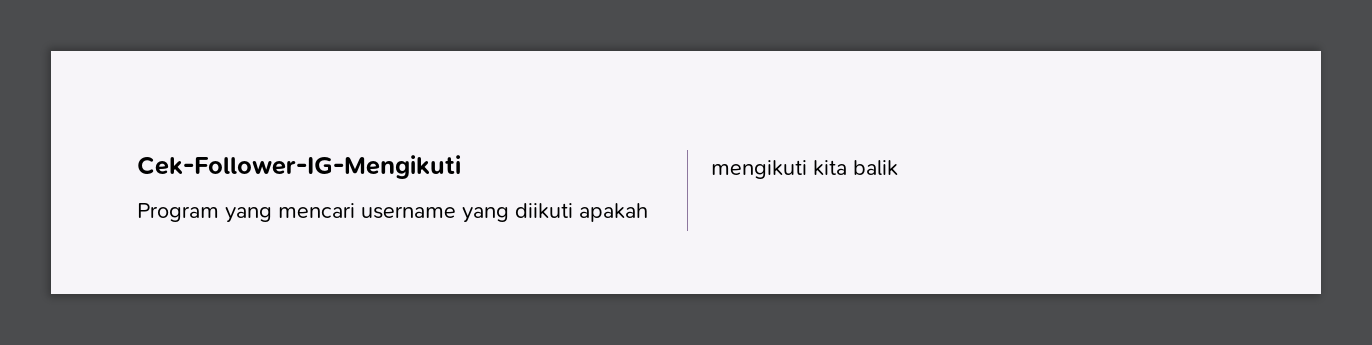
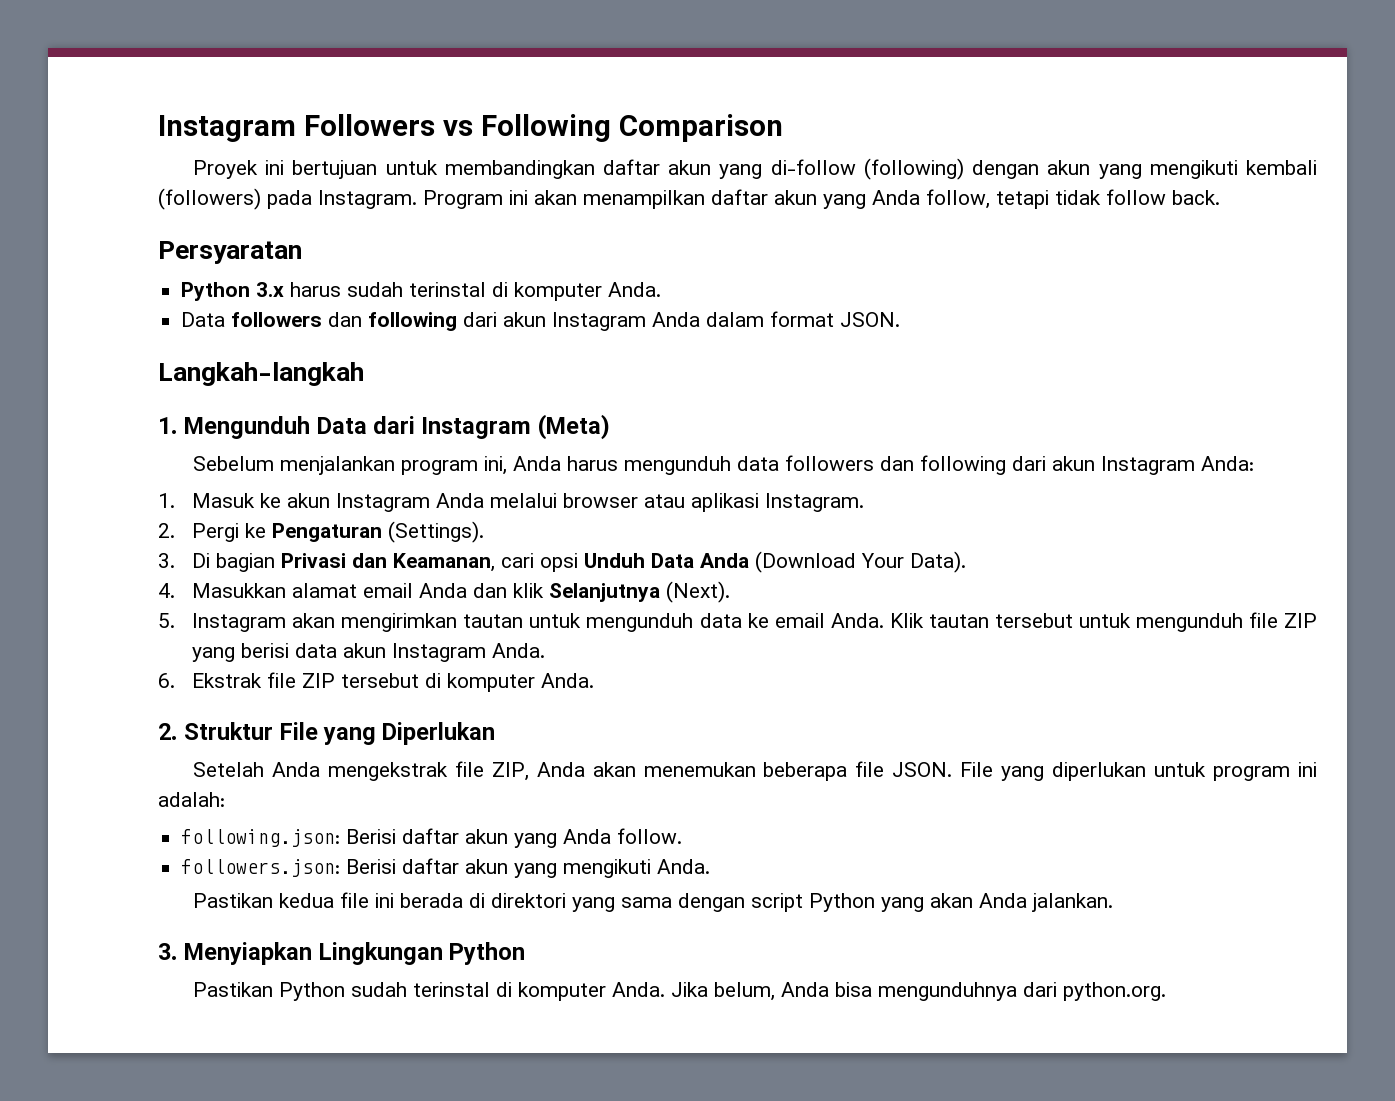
[137,155,461,179] [137,203,648,223] [711,160,898,179] Cek-Follower-IG-Mengikuti // Program yang mencari username yang diikuti apakah mengikuti kita balik -> [158,114,783,142] [192,158,1317,180] [158,188,1220,210] [158,241,302,264] [181,282,662,301] [181,311,901,331] [158,362,364,386] [158,414,610,440] [192,455,1254,475] [158,493,865,512] [158,521,485,543] [158,551,967,573] [158,581,731,603] [158,612,1317,632] [192,643,546,662] [158,672,595,692] [158,722,496,745] [192,761,1317,781] [158,792,225,807] [181,828,683,848] [181,858,711,878] [192,892,1113,912] [158,942,526,965] [192,982,1166,1001] Instagram Followers vs Following Comparison // Proyek ini bertujuan untuk membandingkan daftar akun yang di-follow (following) dengan akun yang mengikuti kembali (followers) pada Instagram. Program ini akan menampilkan daftar akun yang Anda follow, tetapi tidak follow back. // Persyaratan // Python 3.x harus sudah terinstal di komputer Anda. // Data followers dan following dari akun Instagram Anda dalam format JSON. // Langkah-langkah // 1. Mengunduh Data dari Instagram (Meta) // Sebelum menjalankan program ini, Anda harus mengunduh data followers dan following dari akun Instagram Anda: // 1. Masuk ke akun Instagram Anda melalui browser atau aplikasi Instagram. // 2. Pergi ke Pengaturan (Settings). // 3. Di bagian Privasi dan Keamanan, cari opsi Unduh Data Anda (Download Your Data). // 4. Masukkan alamat email Anda dan klik Selanjutnya (Next). // 5. Instagram akan mengirimkan tautan untuk mengunduh data ke email Anda. Klik tautan tersebut untuk mengunduh file ZIP yang berisi data akun Instagram Anda. // 6. Ekstrak file ZIP tersebut di komputer Anda. // 2. Struktur File yang Diperlukan // Setelah Anda mengekstrak file ZIP, Anda akan menemukan beberapa file JSON. File yang diperlukan untuk program ini adalah: // following.json: Berisi daftar akun yang Anda follow. // followers.json: Berisi daftar akun yang mengikuti Anda. // Pastikan kedua file ini berada di direktori yang sama dengan script Python yang akan Anda jalankan. // 3. Menyiapkan Lingkungan Python // Pastikan Python sudah terinstal di komputer Anda. Jika belum, Anda bisa mengunduhnya dari python.org.

